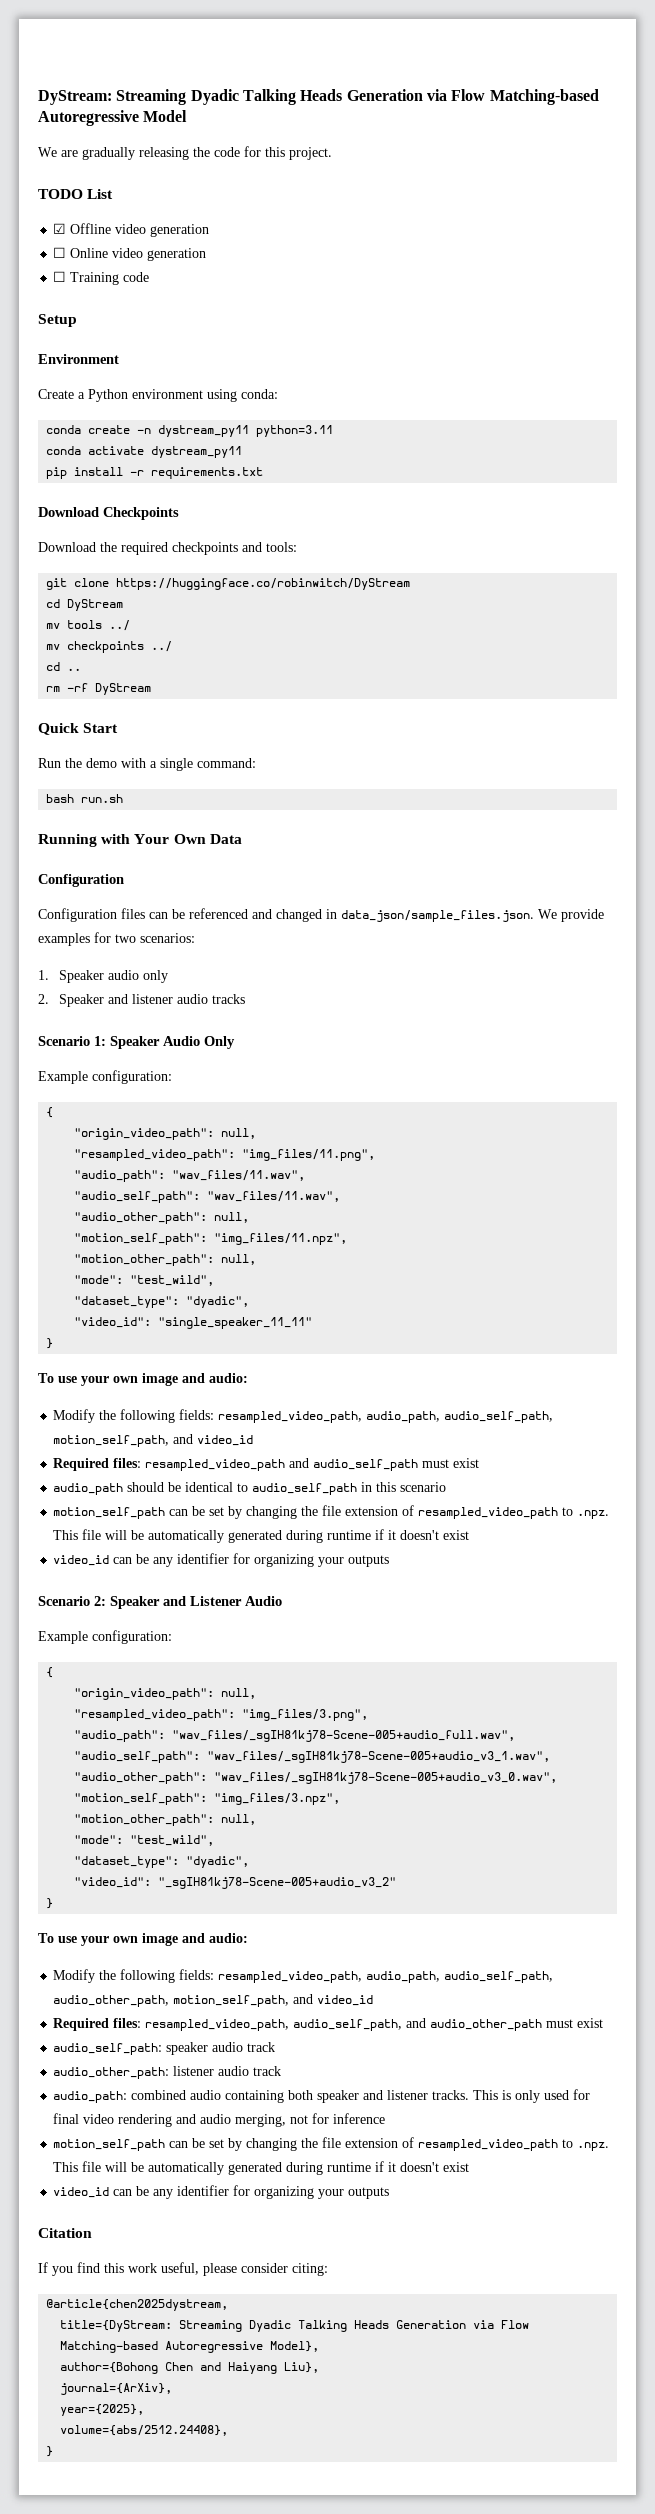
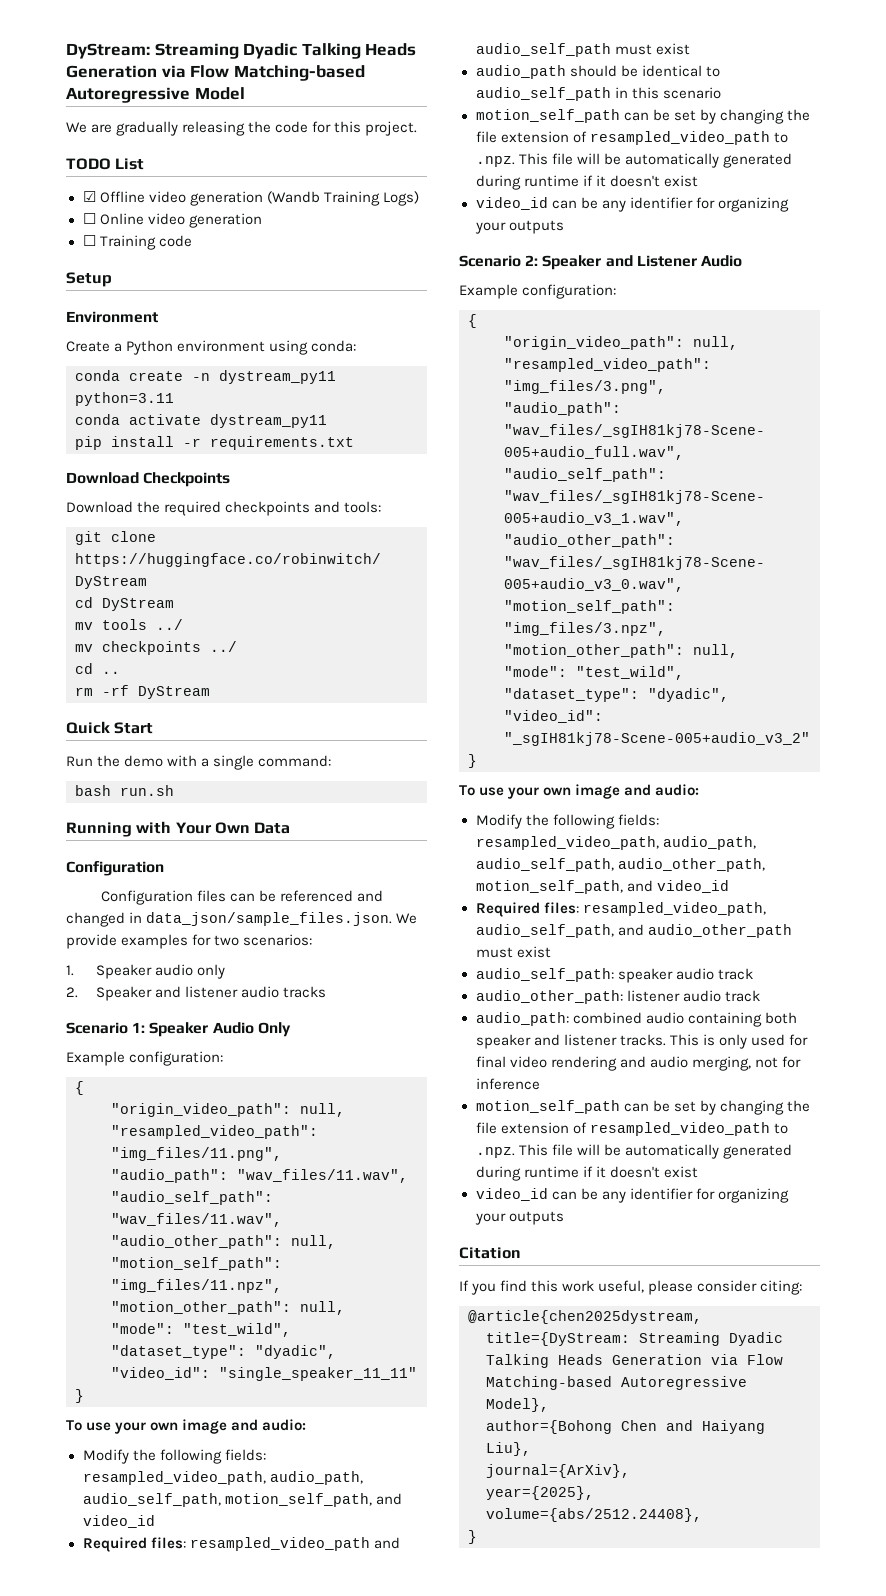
(210, 230) none -> [266,191,419,206] (Wandb Training Logs)

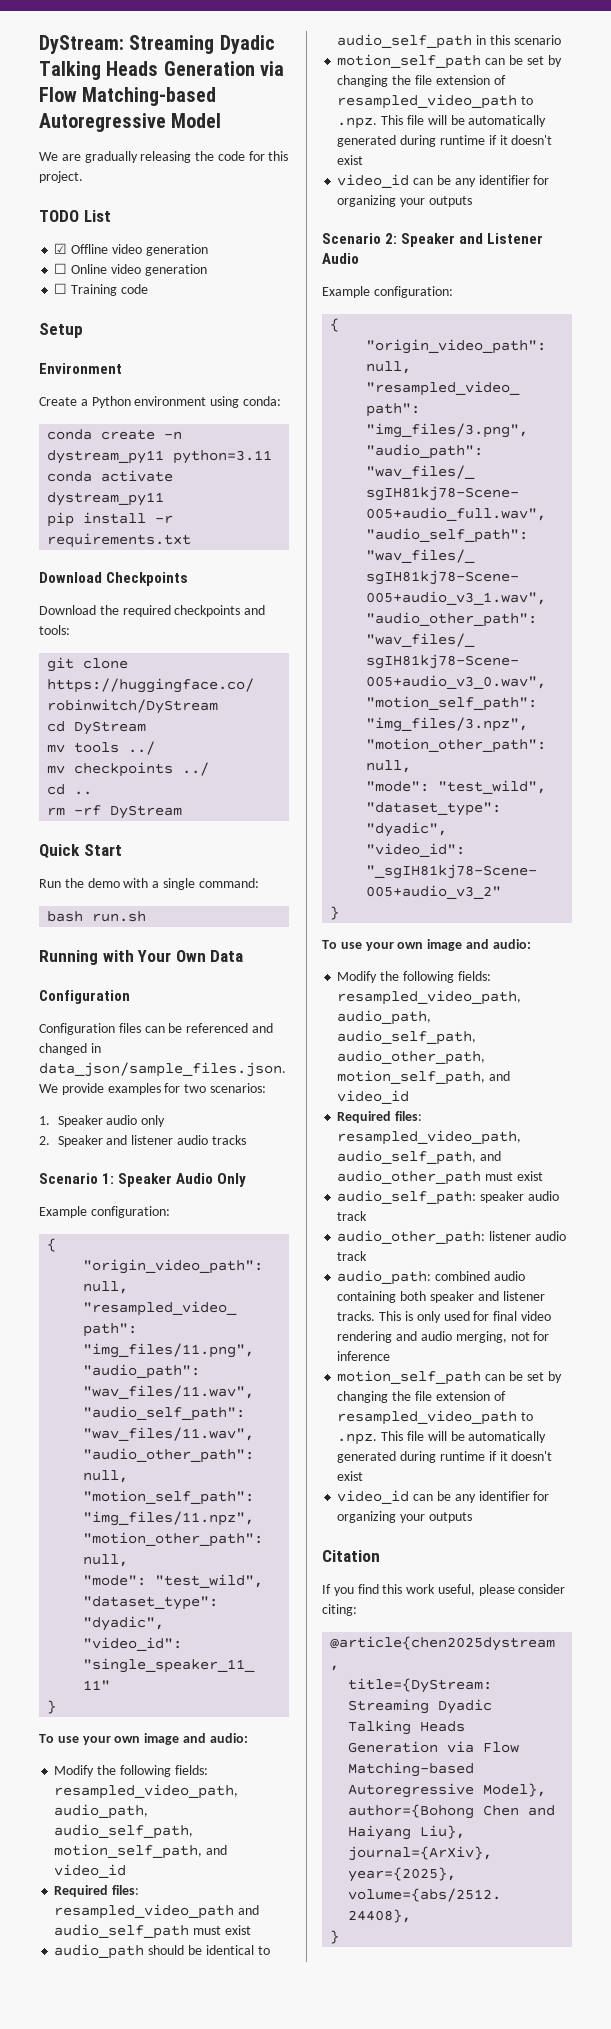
[266,191,419,206] (Wandb Training Logs) -> (208, 250) none

